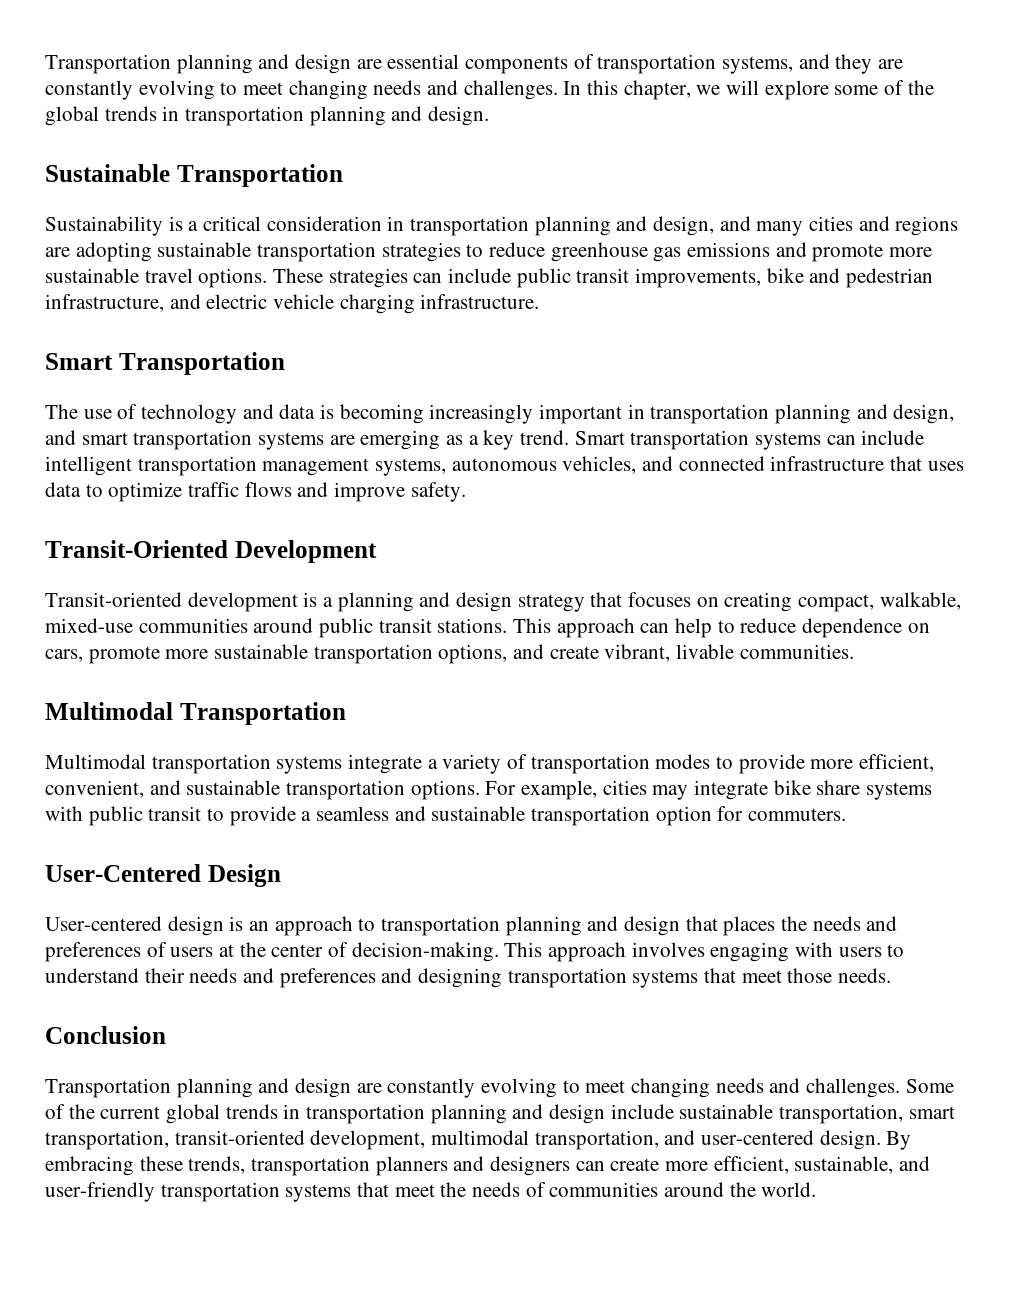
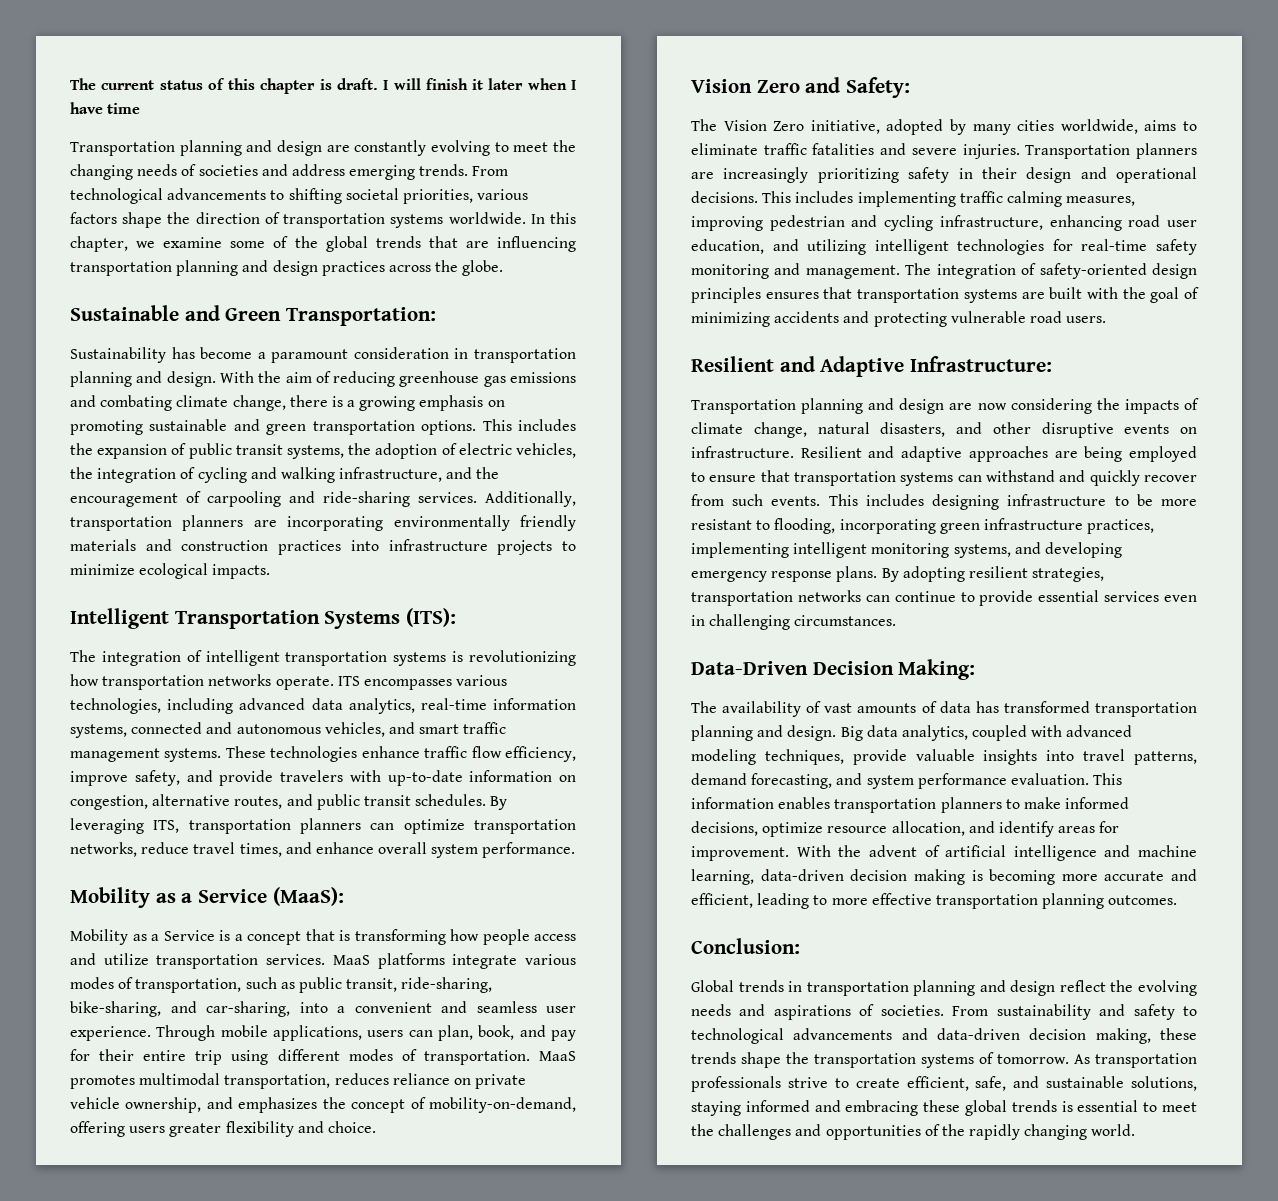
[45,54,904,74] [45,80,934,100] [45,106,490,126] [45,164,343,187] [45,216,959,236] [45,242,933,262] [45,268,934,288] [45,294,540,314] [45,352,285,375] [45,404,955,424] [45,430,925,450] [45,456,964,476] [45,482,466,502] [45,540,377,563] [45,592,961,612] [45,618,930,638] [45,644,854,664] [45,702,346,725] [45,754,935,774] [45,780,933,800] [45,806,847,826] [45,864,281,887] [45,916,898,936] [45,942,905,962] [45,968,892,988] [45,1026,166,1044] Transportation planning and design are essential components of transportation systems, and they are constantly evolving to meet changing needs and challenges. In this chapter, we will explore some of the global trends in transportation planning and design. // Sustainable Transportation // Sustainability is a critical consideration in transportation planning and design, and many cities and regions are adopting sustainable transportation strategies to reduce greenhouse gas emissions and promote more sustainable travel options. These strategies can include public transit improvements, bike and pedestrian infrastructure, and electric vehicle charging infrastructure. // Smart Transportation // The use of technology and data is becoming increasingly important in transportation planning and design, and smart transportation systems are emerging as a key trend. Smart transportation systems can include intelligent transportation management systems, autonomous vehicles, and connected infrastructure that uses data to optimize traffic flows and improve safety. // Transit-Oriented Development // Transit-oriented development is a planning and design strategy that focuses on creating compact, walkable, mixed-use communities around public transit stations. This approach can help to reduce dependence on cars, promote more sustainable transportation options, and create vibrant, livable communities. // Multimodal Transportation // Multimodal transportation systems integrate a variety of transportation modes to provide more efficient, convenient, and sustainable transportation options. For example, cities may integrate bike share systems with public transit to provide a seamless and sustainable transportation option for commuters. // User-Centered Design // User-centered design is an approach to transportation planning and design that places the needs and preferences of users at the center of decision-making. This approach involves engaging with users to understand their needs and preferences and designing transportation systems that meet those needs. // Conclusion -> [70,78,576,94] [70,102,141,114] The current status of this chapter is draft. I will finish it later when I have time
[631,1078,954,1098] [45,1104,278,1124] changing needs and challenges. Some of the current global trends -> [553,140,577,152] [70,164,509,180] [70,188,529,204] [70,212,576,228] [70,236,576,252] [70,260,504,276] [70,305,437,326] [70,347,576,363] [70,371,577,387] [70,395,505,411] [70,419,576,435] [70,443,576,459] [70,467,500,483] [70,491,576,507] [70,515,576,531] [70,539,576,555] [70,563,271,579] [70,608,457,629] [70,650,576,666] [70,674,508,690] [70,698,576,714] [70,722,507,738] [70,746,576,762] [70,770,576,786] [70,794,508,810] [70,818,576,834] [70,842,576,858] [70,887,344,908] [70,929,576,945] [70,953,576,969] [70,977,493,993] [70,1001,576,1017] [70,1025,576,1041] [70,1049,576,1065] [70,1073,527,1089] [70,1097,576,1113] [70,1121,376,1137] [691,77,911,98] [691,119,1197,135] [691,143,1197,159] [691,167,1197,183] [691,191,1136,207] [691,215,1197,231] [691,239,1197,255] [691,263,1197,279] [691,287,1199,303] [691,311,1107,327] [691,356,1053,377] [691,398,1199,414] [691,422,1197,438] [691,446,1197,462] [691,470,1197,486] [691,494,1197,510] [691,518,1155,534] [691,542,1122,558] [691,566,1105,582] [691,590,1197,606] [691,614,897,630] [691,659,976,680] [691,701,1197,717] [691,725,1133,741] [691,749,1197,765] [691,773,1123,789] [691,797,1130,813] [691,821,1120,837] [691,845,1197,861] [691,869,1197,885] [691,893,1178,909] [691,938,800,954] [691,980,784,992] the changing needs of societies and address emerging trends. From technological advancements to shifting societal priorities, various factors shape the direction of transportation systems worldwide. In this chapter, we examine some of the global trends that are influencing transportation planning and design practices across the globe. // Sustainable and Green Transportation: // Sustainability has become a paramount consideration in transportation planning and design. With the aim of reducing greenhouse gas emissions and combating climate change, there is a growing emphasis on promoting sustainable and green transportation options. This includes the expansion of public transit systems, the adoption of electric vehicles, the integration of cycling and walking infrastructure, and the encouragement of carpooling and ride-sharing services. Additionally, transportation planners are incorporating environmentally friendly materials and construction practices into infrastructure projects to minimize ecological impacts. // Intelligent Transportation Systems (ITS): // The integration of intelligent transportation systems is revolutionizing how transportation networks operate. ITS encompasses various technologies, including advanced data analytics, real-time information systems, connected and autonomous vehicles, and smart traffic management systems. These technologies enhance traffic flow efficiency, improve safety, and provide travelers with up-to-date information on congestion, alternative routes, and public transit schedules. By leveraging ITS, transportation planners can optimize transportation networks, reduce travel times, and enhance overall system performance. // Mobility as a Service (MaaS): // Mobility as a Service is a concept that is transforming how people access and utilize transportation services. MaaS platforms integrate various modes of transportation, such as public transit, ride-sharing, bike-sharing, and car-sharing, into a convenient and seamless user experience. Through mobile applications, users can plan, book, and pay for their entire trip using different modes of transportation. MaaS promotes multimodal transportation, reduces reliance on private vehicle ownership, and emphasizes the concept of mobility-on-demand, offering users greater flexibility and choice. // Vision Zero and Safety: // The Vision Zero initiative, adopted by many cities worldwide, aims to eliminate traffic fatalities and severe injuries. Transportation planners are increasingly prioritizing safety in their design and operational decisions. This includes implementing traffic calming measures, improving pedestrian and cycling infrastructure, enhancing road user education, and utilizing intelligent technologies for real-time safety monitoring and management. The integration of safety-oriented design principles ensures that transportation systems are built with the goal of minimizing accidents and protecting vulnerable road users. // Resilient and Adaptive Infrastructure: // Transportation planning and design are now considering the impacts of climate change, natural disasters, and other disruptive events on infrastructure. Resilient and adaptive approaches are being employed to ensure that transportation systems can withstand and quickly recover from such events. This includes designing infrastructure to be more resistant to flooding, incorporating green infrastructure practices, implementing intelligent monitoring systems, and developing emergency response plans. By adopting resilient strategies, transportation networks can continue to provide essential services even in challenging circumstances. // Data-Driven Decision Making: // The availability of vast amounts of data has transformed transportation planning and design. Big data analytics, coupled with advanced modeling techniques, provide valuable insights into travel patterns, demand forecasting, and system performance evaluation. This information enables transportation planners to make informed decisions, optimize resource allocation, and identify areas for improvement. With the advent of artificial intelligence and machine learning, data-driven decision making is becoming more accurate and efficient, leading to more effective transportation planning outcomes. // Conclusion: // Global trends
[610,1104,955,1124] [45,1130,912,1150] [45,1156,931,1176] [45,1182,756,1202] include sustainable transportation, smart transportation, transit-oriented development, multimodal transportation, and user-centered design. By embracing these trends, transportation planners and designers can create more efficient, sustainable, and user-friendly transportation systems that meet the needs of communities around the -> [1059,980,1197,996] [691,1004,1197,1020] [691,1028,1197,1044] [691,1052,1197,1068] [691,1076,1197,1092] [691,1100,1197,1116] [691,1124,1088,1140] reflect the evolving needs and aspirations of societies. From sustainability and safety to technological advancements and data-driven decision making, these trends shape the transportation systems of tomorrow. As transportation professionals strive to create efficient, safe, and sustainable solutions, staying informed and embracing these global trends is essential to meet the challenges and opportunities of the rapidly changing

